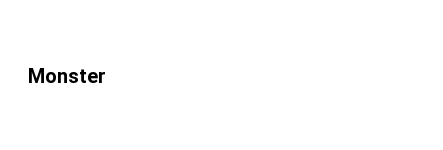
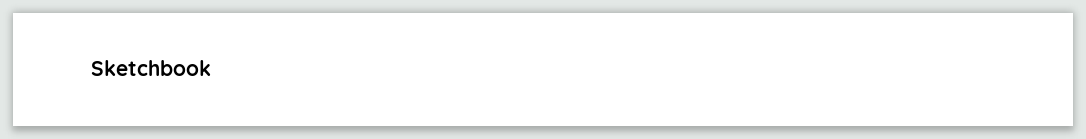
[28,68,106,83] Monster -> [91,60,211,76] Sketchbook

